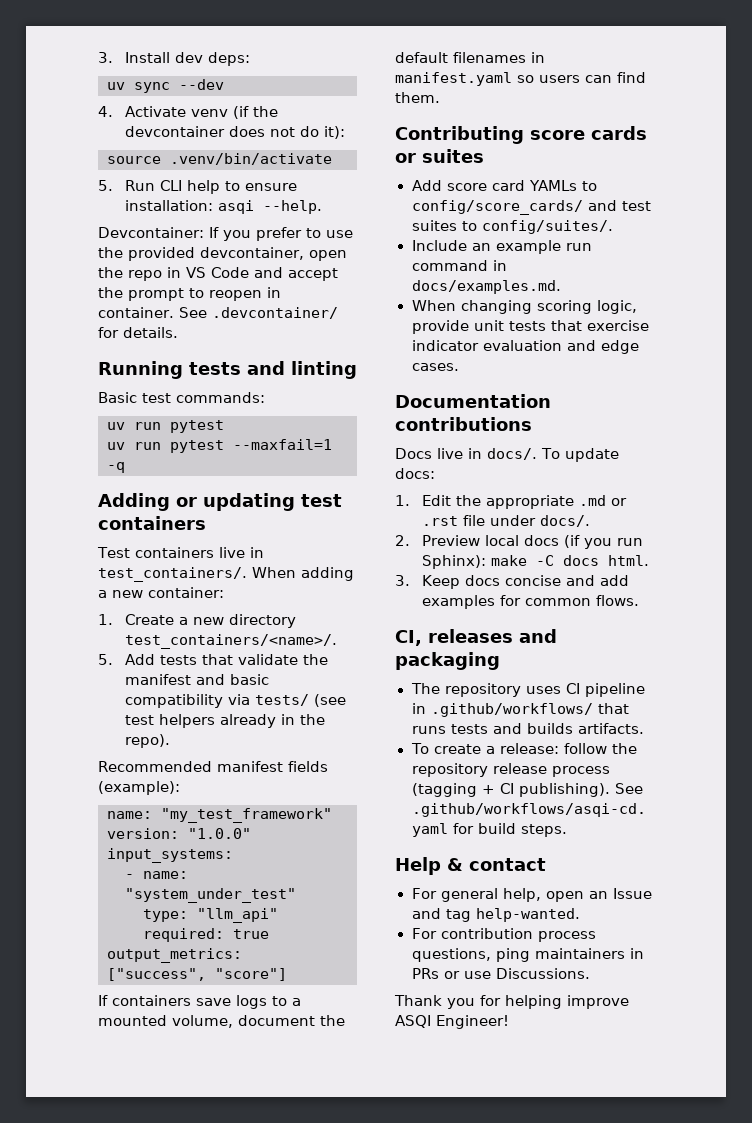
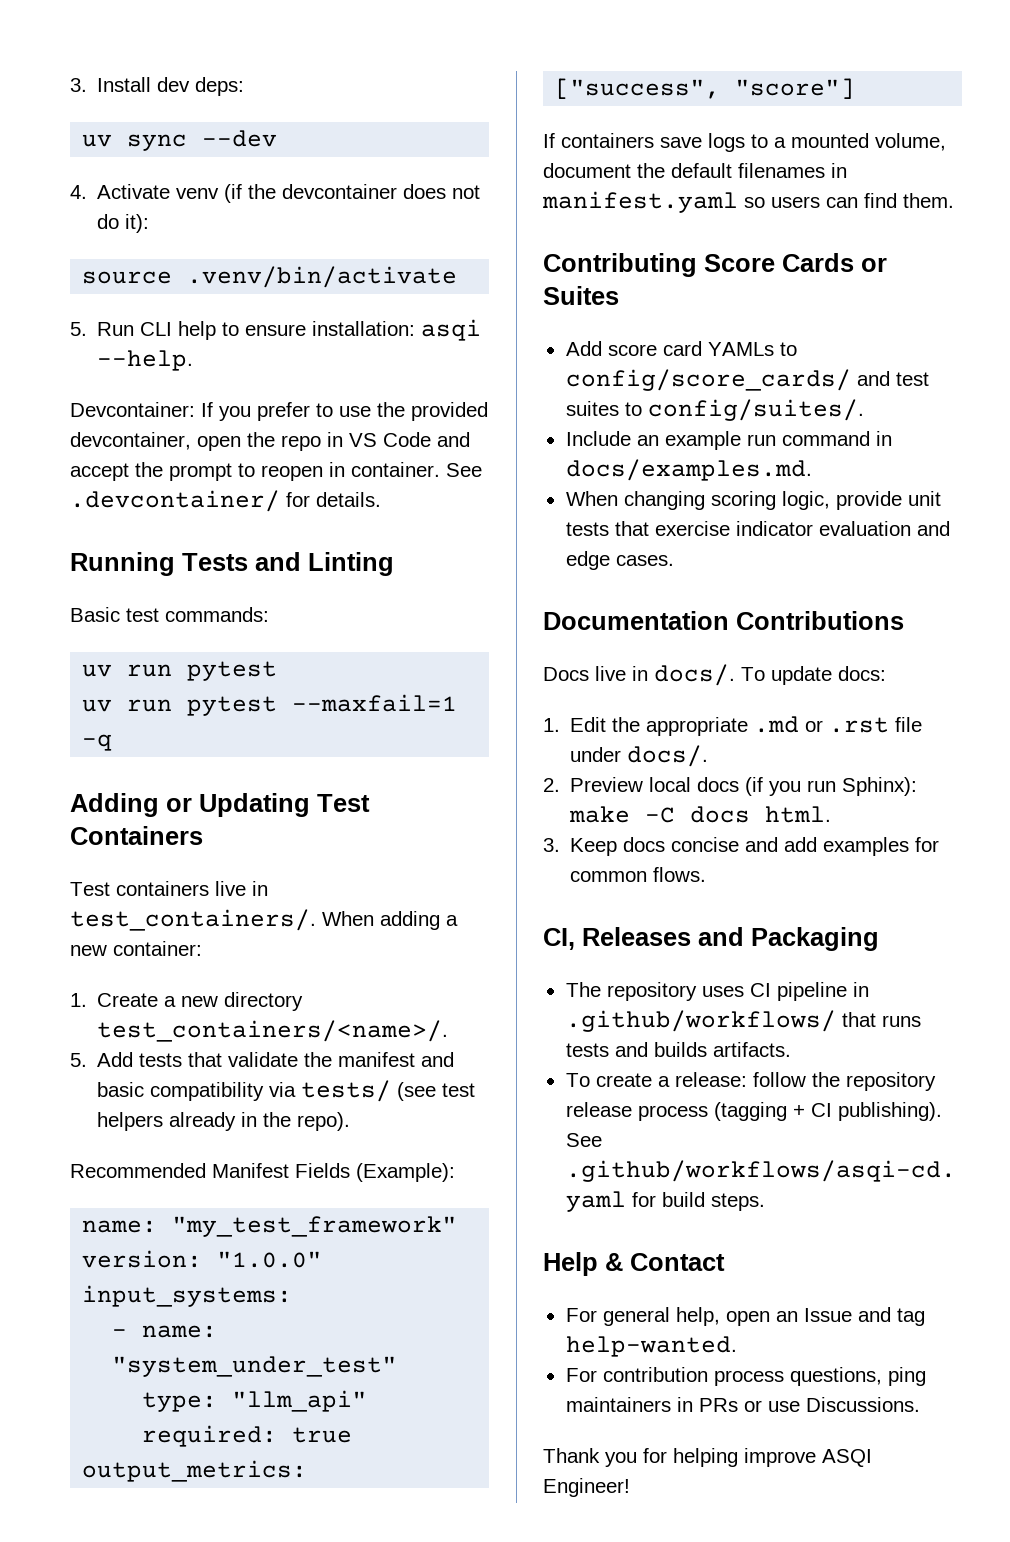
[189,361,357,379] tests and linting -> [182,552,394,576] Tests and Linting
[203,493,342,511] [98,516,206,530] updating test containers -> [199,793,370,817] [70,826,203,845] Updating Test Containers
[217,761,328,772] [98,781,180,795] manifest fields (example): -> [212,1163,455,1182] Manifest Fields (Example):
[530,126,647,140] [395,149,484,163] score cards or suites -> [704,253,887,272] [543,286,619,305] Score Cards or Suites
[395,417,532,431] contributions -> [736,611,904,630] Contributions
[428,629,557,643] [395,652,500,670] releases and packaging -> [582,927,879,951] Releases and Packaging
[469,858,546,871] contact -> [630,1253,725,1271] Contact

